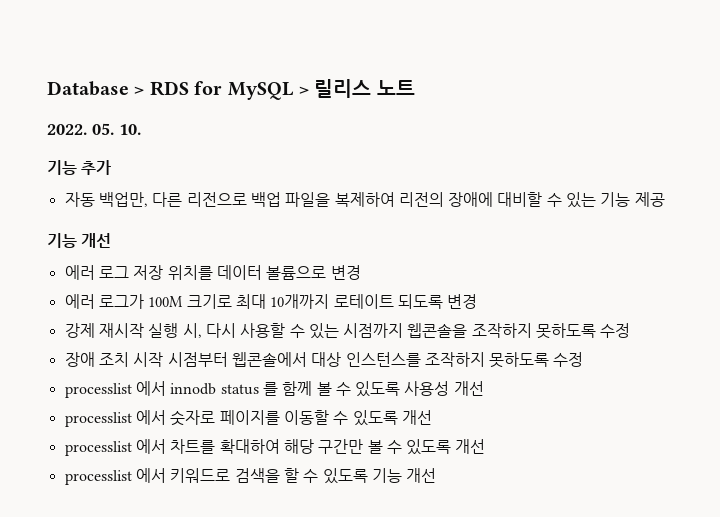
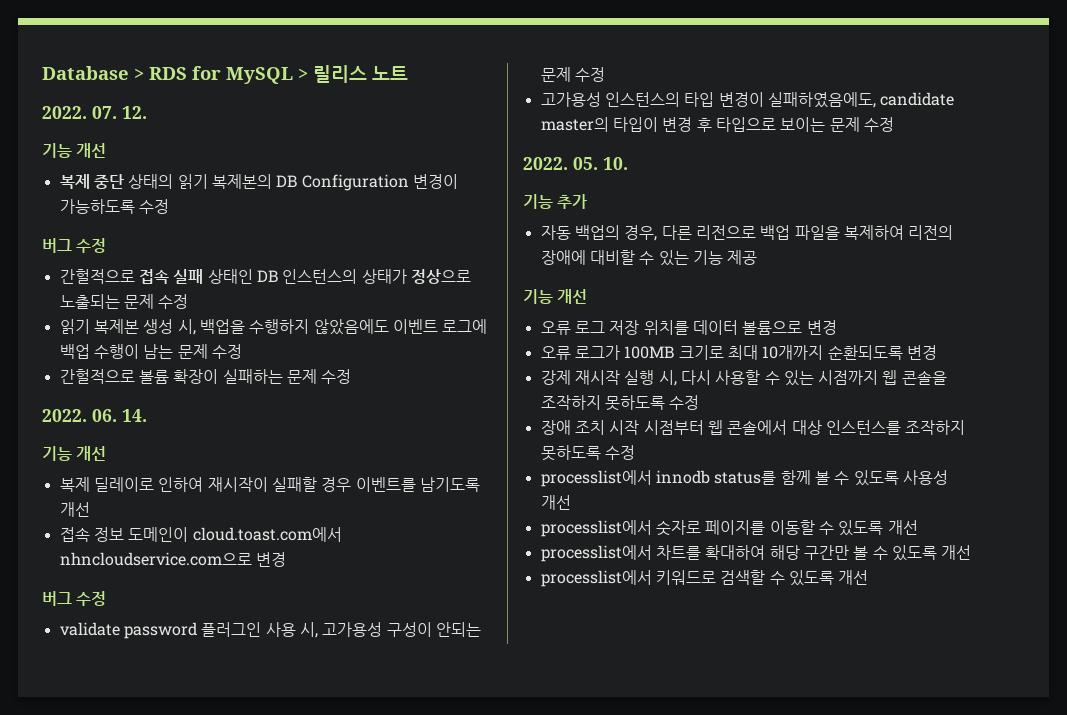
(415, 87) none -> [42,106,147,119] [42,143,107,158] [59,174,458,191] [59,199,169,214] [42,238,107,253] [59,269,471,284] [59,294,189,309] [59,319,488,335] [59,344,242,359] [59,369,352,384] [42,409,147,422] [42,446,107,461] [59,477,480,492] [59,502,90,517] [59,527,342,542] [59,552,286,567] [42,591,107,606] [59,622,481,639] [540,67,605,82] [540,92,955,108] [540,117,894,132] // 2022. 07. 12. // 기능 개선 // 복제 중단 상태의 읽기 복제본의 DB Configuration 변경이 가능하도록 수정 // 버그 수정 // 간헐적으로 접속 실패 상태인 DB 인스턴스의 상태가 정상으로 노출되는 문제 수정 // 읽기 복제본 생성 시, 백업을 수행하지 않았음에도 이벤트 로그에 백업 수행이 남는 문제 수정 // 간헐적으로 볼륨 확장이 실패하는 문제 수정 // 2022. 06. 14. // 기능 개선 // 복제 딜레이로 인하여 재시작이 실패할 경우 이벤트를 남기도록 개선 // 접속 정보 도메인이 cloud.toast.com에서 nhncloudservice.com으로 변경 // 버그 수정 // validate password 플러그인 사용 시, 고가용성 구성이 안되는 문제 수정 // 고가용성 인스턴스의 타입 변경이 실패하였음에도, candidate master의 타입이 변경 후 타입으로 보이는 문제 수정
[98,192,148,207] 백업만, -> [574,225,658,241] 백업의 경우,
[64,265,95,280] 에러 -> [540,321,571,335] 오류
[64,294,184,309] 에러 로그가 100M -> [540,345,675,360] 오류 로그가 100MB
[333,294,443,309] 로테이트 되도록 -> [827,345,903,360] 순환되도록
[407,323,468,338] 웹콘솔을 -> [882,370,947,385] 웹 콘솔을
[231,352,307,367] 웹콘솔에서 -> [707,420,788,435] 웹 콘솔에서
[64,381,278,398] processlist 에서 innodb status 를 -> [540,470,777,487] processlist에서 innodb status를
[64,410,166,427] processlist 에서 -> [540,520,652,537] processlist에서
[64,439,166,456] processlist 에서 -> [540,545,652,562] processlist에서
[64,468,402,485] processlist 에서 키워드로 검색을 할 수 있도록 기능 -> [540,570,834,587] processlist에서 키워드로 검색할 수 있도록

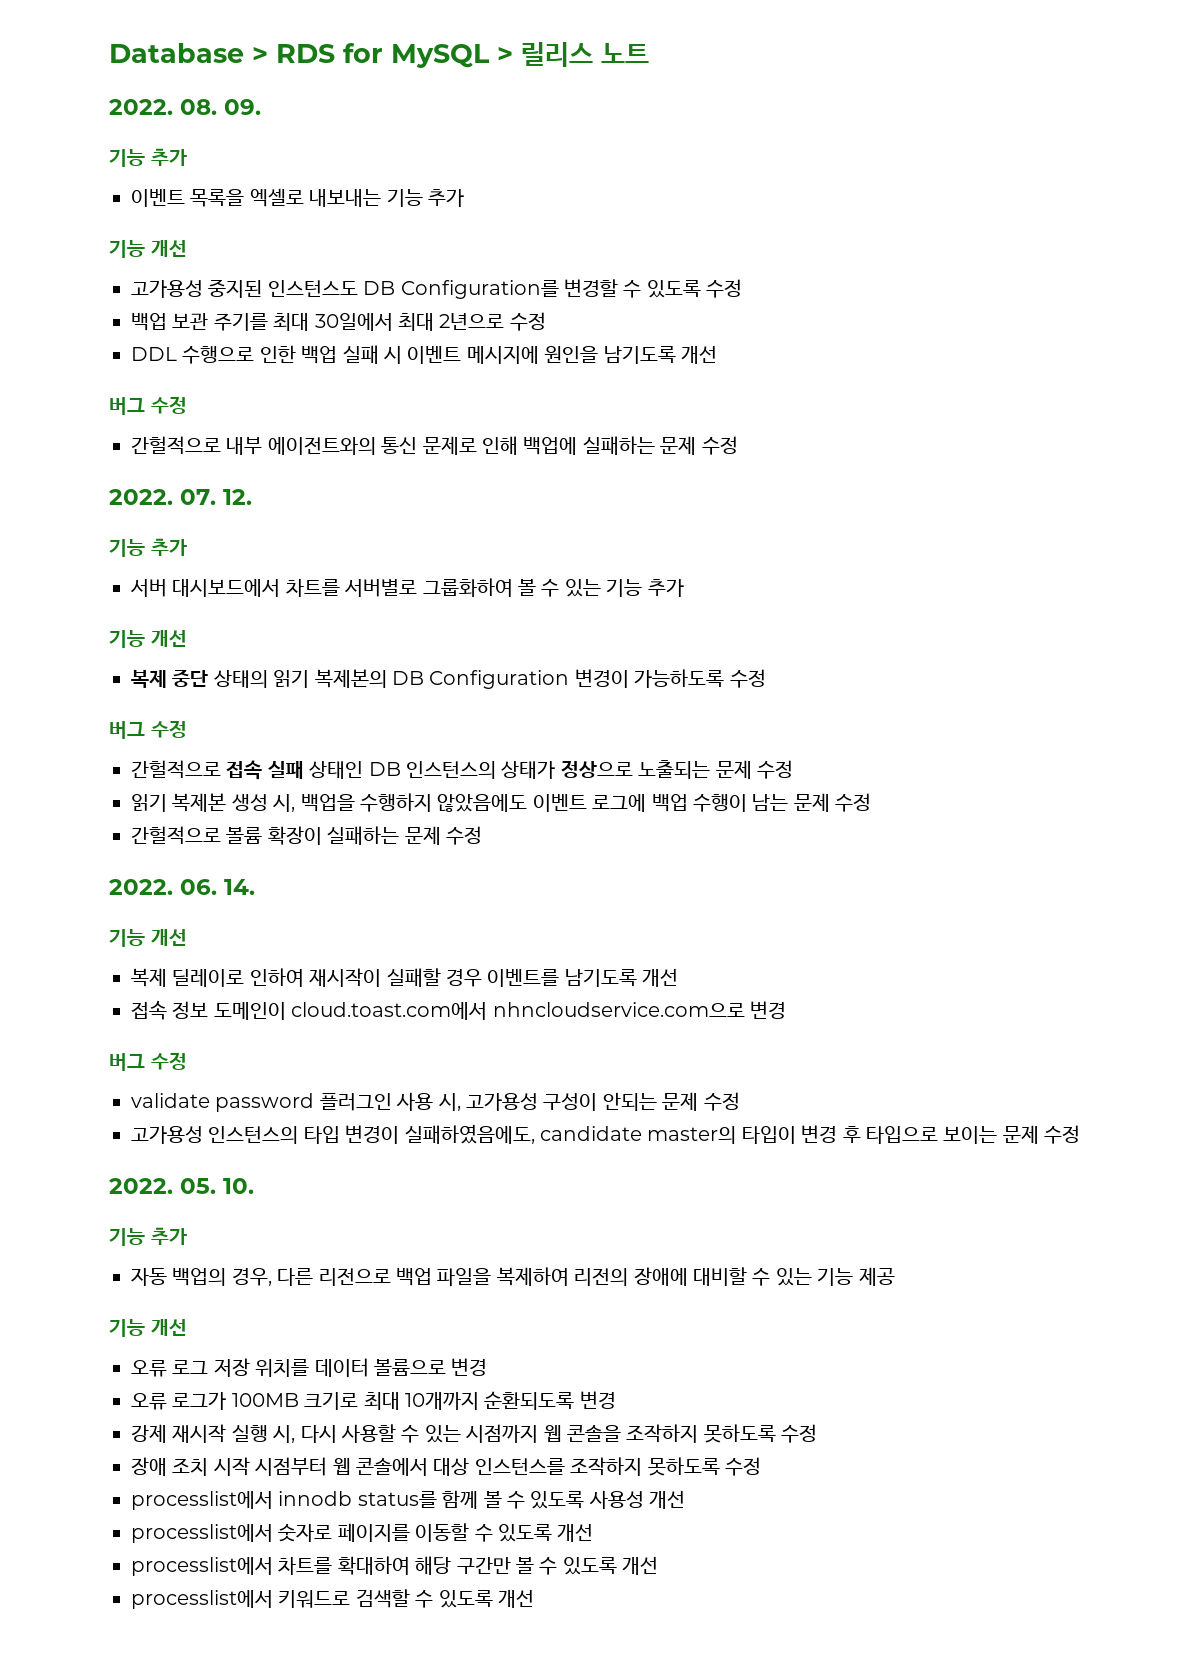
[92,106,147,119] 07. 12. -> [180,99,261,115] [109,148,187,167] [131,188,464,207] [109,240,187,258] [131,279,743,299] [131,312,546,331] [131,345,717,364] [109,396,187,415] [131,436,738,455] [109,489,252,505] [109,538,187,557] [130,578,684,597] 08. 09. // 기능 추가 // 이벤트 목록을 엑셀로 내보내는 기능 추가 // 기능 개선 // 고가용성 중지된 인스턴스도 DB Configuration를 변경할 수 있도록 수정 // 백업 보관 주기를 최대 30일에서 최대 2년으로 수정 // DDL 수행으로 인한 백업 실패 시 이벤트 메시지에 원인을 남기도록 개선 // 버그 수정 // 간헐적으로 내부 에이전트와의 통신 문제로 인해 백업에 실패하는 문제 수정 // 2022. 07. 12. // 기능 추가 // 서버 대시보드에서 차트를 서버별로 그룹화하여 볼 수 있는 기능 추가

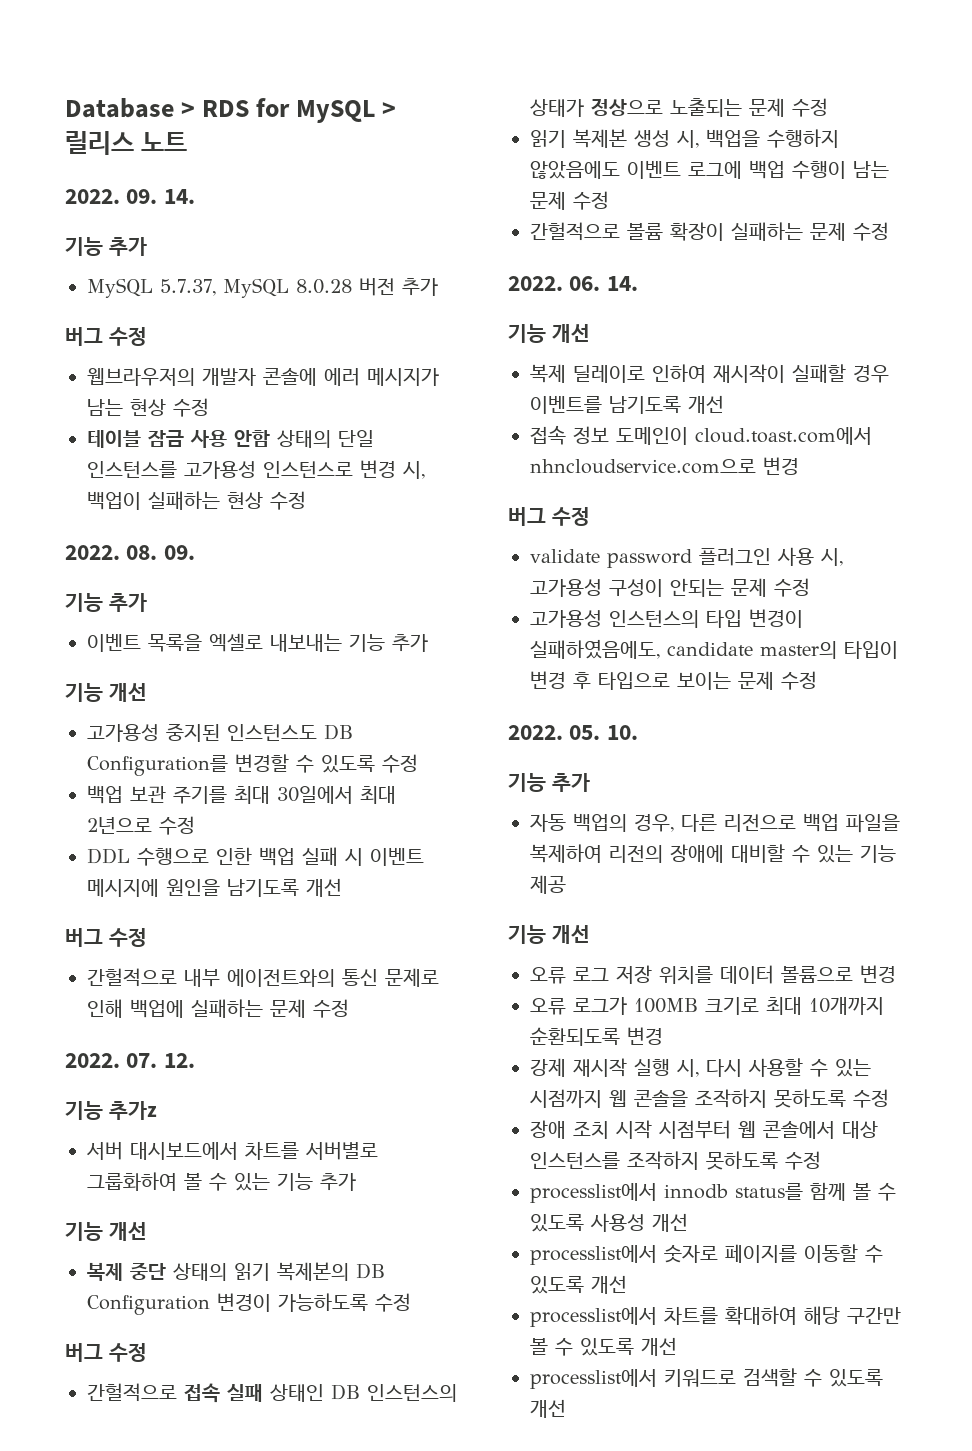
(649, 53) none -> [65,189,195,204] [65,237,147,256] [87,278,438,298] [65,327,147,346] [87,368,439,386] [87,398,209,417] [87,430,374,448] [87,460,425,479] [87,491,306,510] // 2022. 09. 14. // 기능 추가 // MySQL 5.7.37, MySQL 8.0.28 버전 추가 // 버그 수정 // 웹브라우저의 개발자 콘솔에 에러 메시지가 남는 현상 수정 // 테이블 잠금 사용 안함 상태의 단일 인스턴스를 고가용성 인스턴스로 변경 시, 백업이 실패하는 현상 수정
[151,538,187,556] 추가 -> [108,1101,157,1120] 추가z

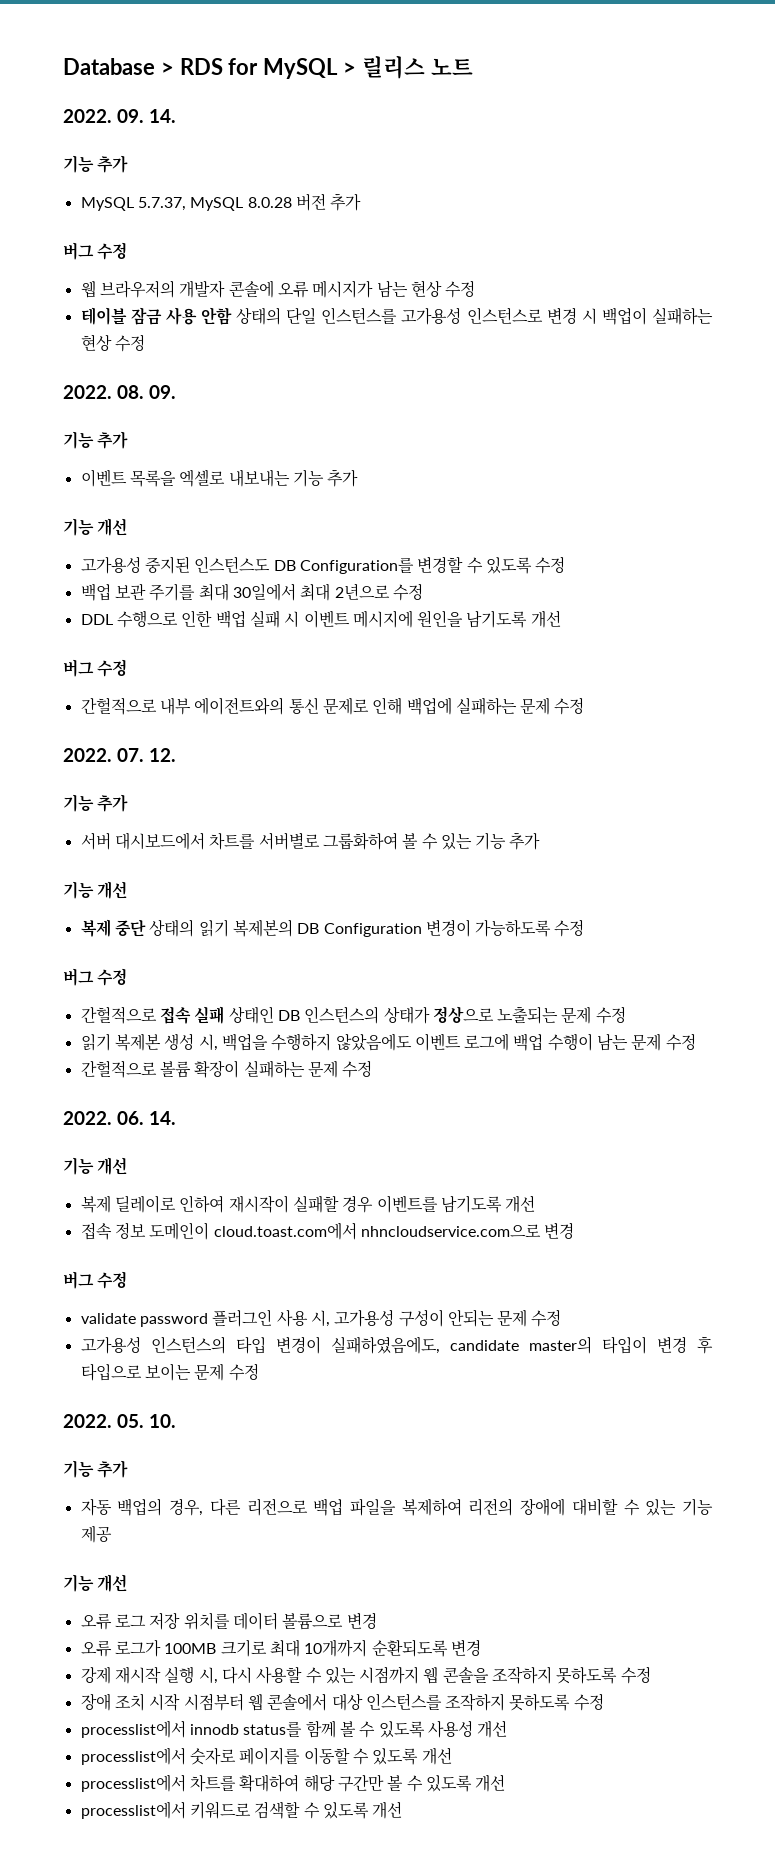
[87,368,195,386] 웹브라우저의 -> [80,280,175,298] 웹 브라우저의
[324,368,360,386] 에러 -> [277,281,309,298] 오류
[403,461,425,479] 시, -> [581,308,597,324] 시
[108,1101,157,1120] 추가z -> [97,794,129,812] 추가

